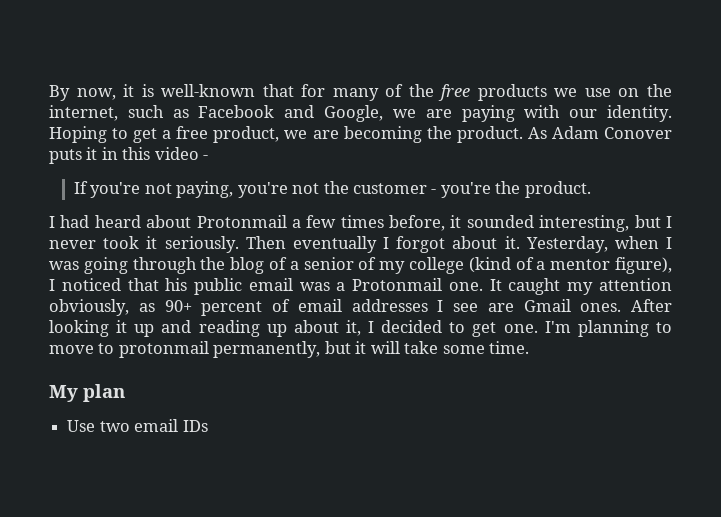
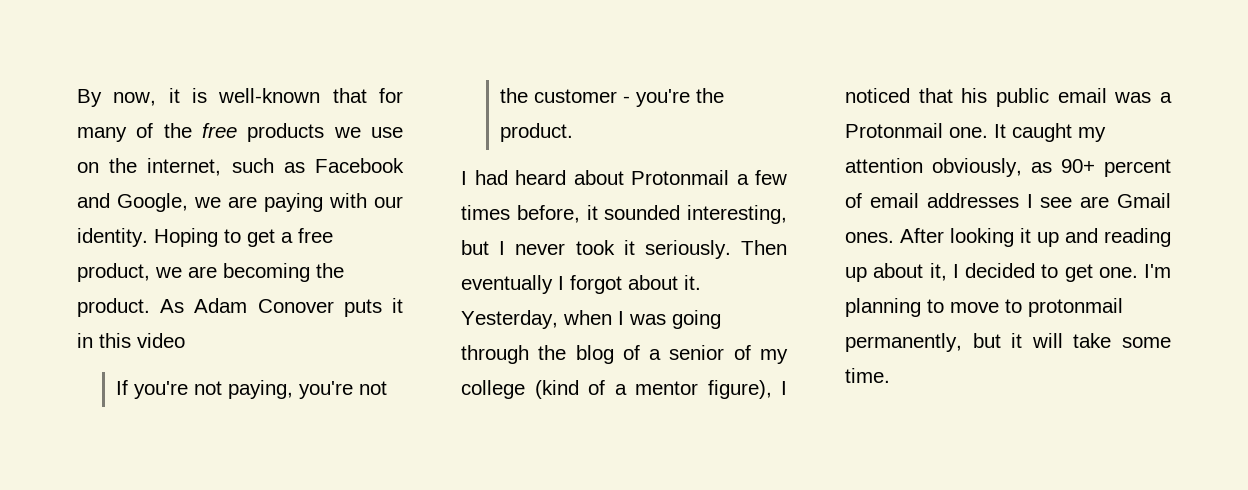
[203,155,209,160] - -> (185, 340) none
[49,384,125,402] [67,419,208,432] // My plan // Use two email IDs -> (890, 375) none

